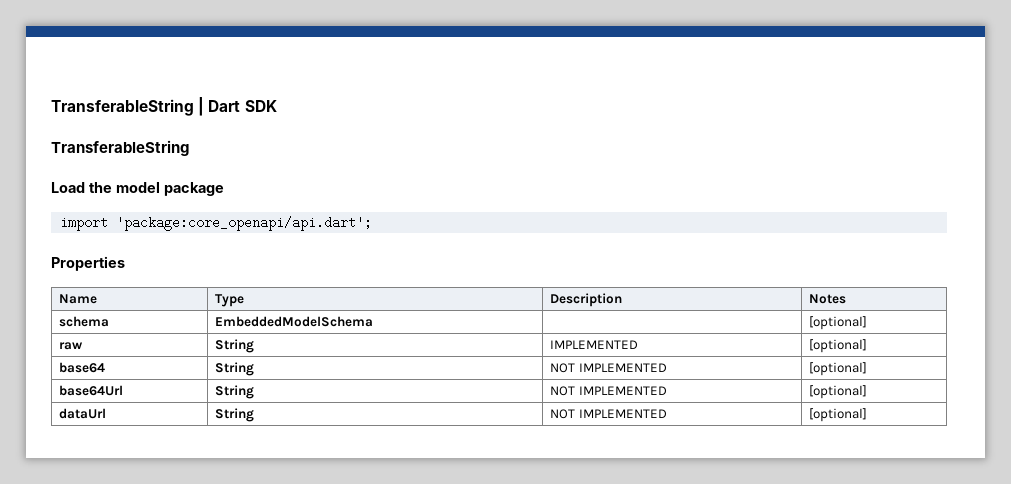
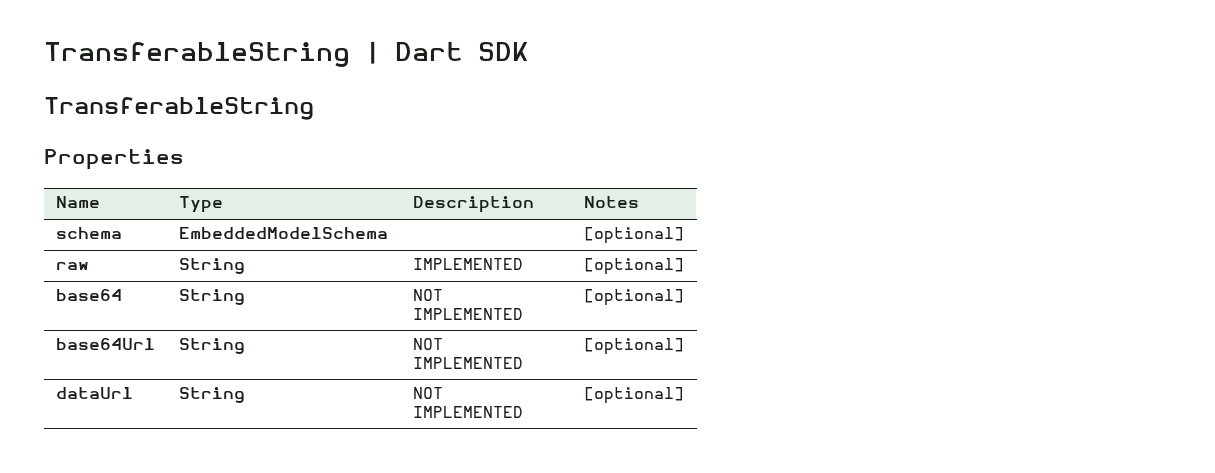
[51,182,224,196] [60,216,372,231] // Load the model package // import 'package:core_openapi/api.dart'; -> (314, 108) none

